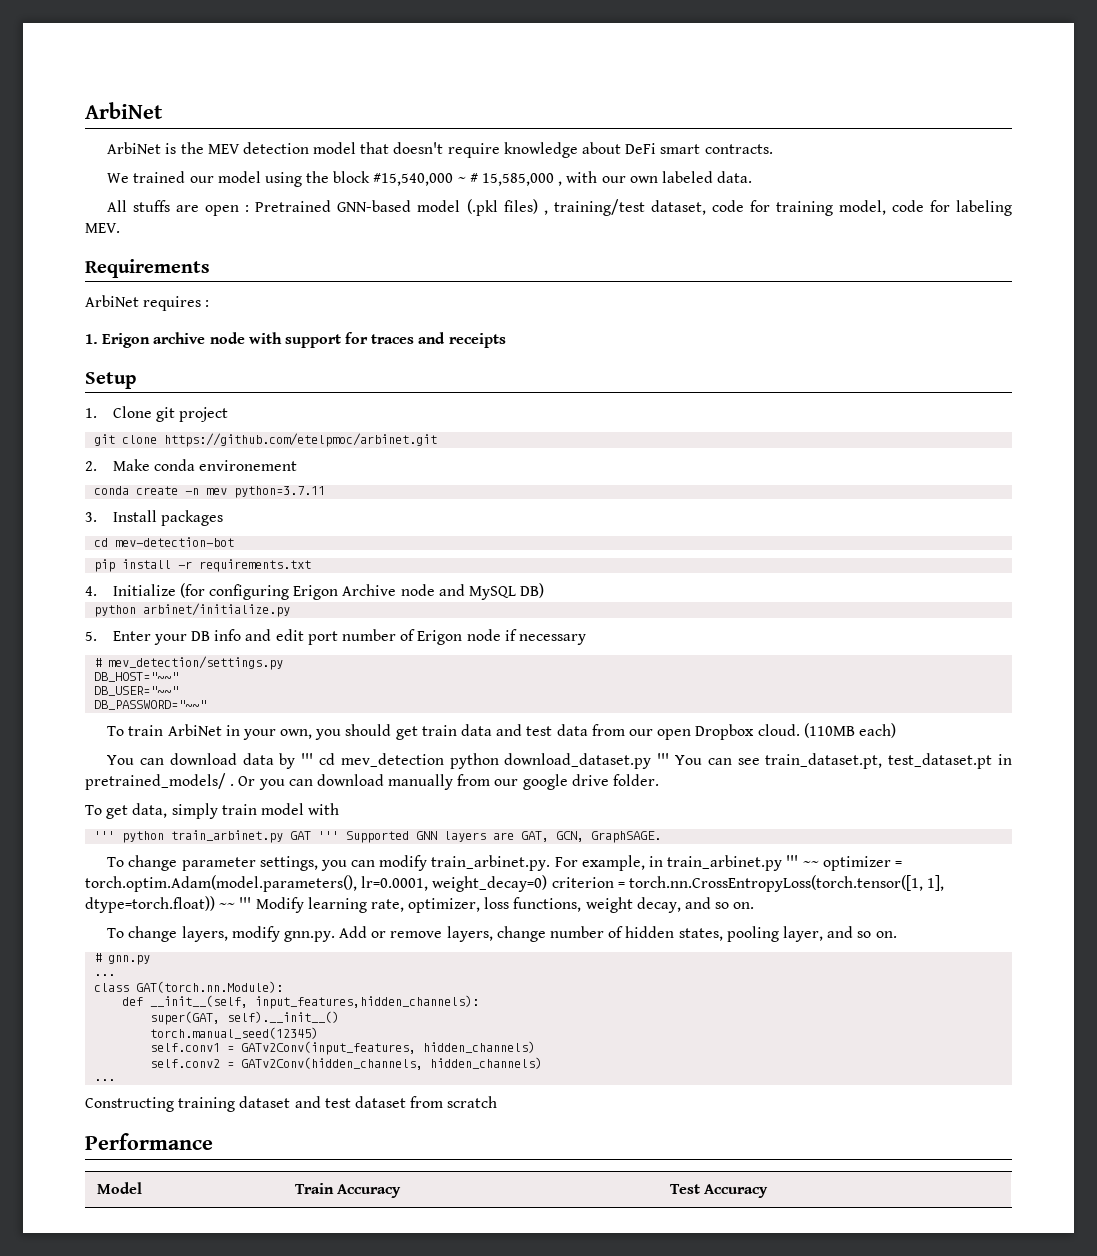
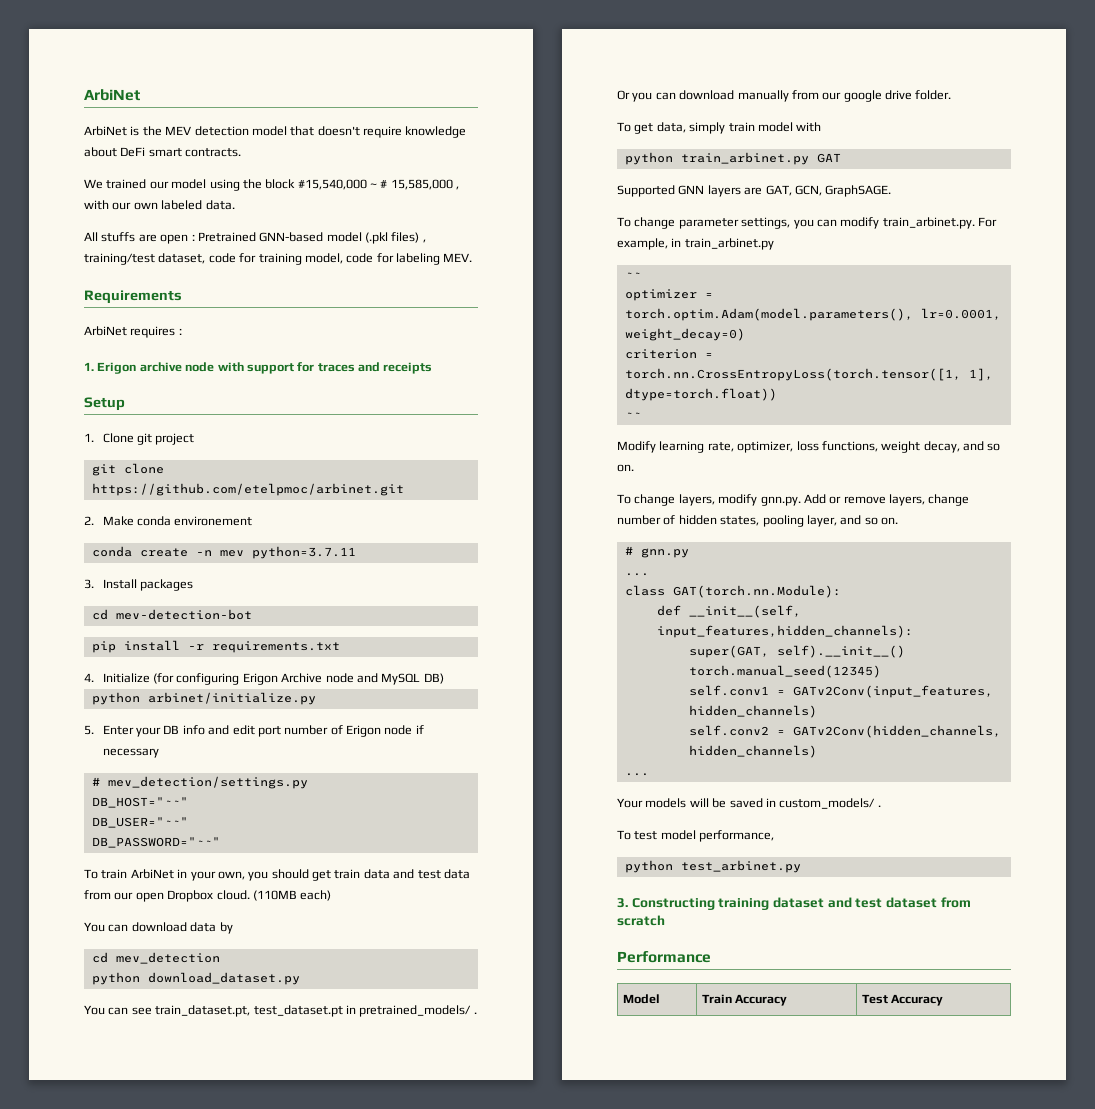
[301,753,314,765] ''' -> (233, 928) //
(444, 760) none -> (220, 958) //
[657,753,670,765] ''' -> (300, 978) //
[94,831,116,840] ''' -> (822, 127) none
[318,831,340,840] ''' -> (841, 158) //
[786,855,819,867] ''' ~~ -> [624,272,641,278] // ~~ //
(548, 883) none -> (745, 334) //
[219,897,252,909] ~~ ''' -> [624,412,641,418] // ~~ //
(116, 1080) none -> [617,798,881,809] [617,830,775,842] [624,860,801,873] [617,898,628,908] Your models will be saved in custom_models/ . // To test model performance, // python test_arbinet.py // 3.

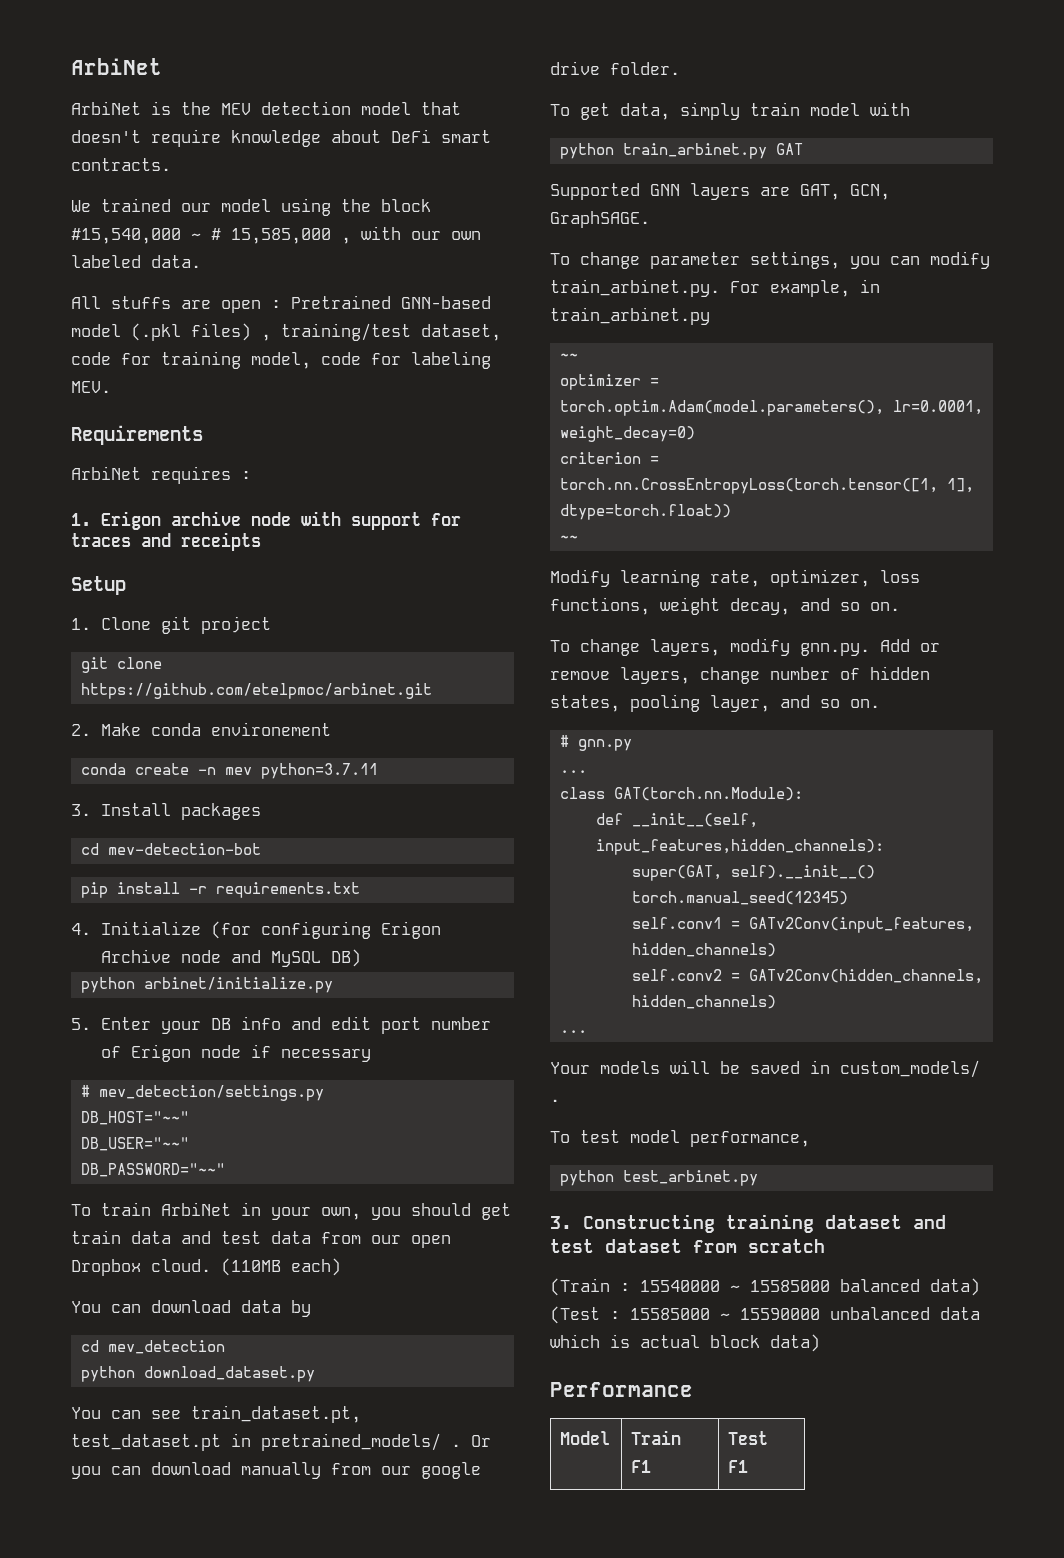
(665, 920) none -> [550,1278,980,1296] [550,1306,980,1324] [550,1334,820,1352] // (Train : 15540000 ~ 15585000 balanced data) (Test : 15585000 ~ 15590000 unbalanced data which is actual block data)
[734,994,787,1006] Accuracy -> [631,1460,652,1473] F1
[890,994,943,1006] Accuracy -> [728,1460,749,1473] F1

